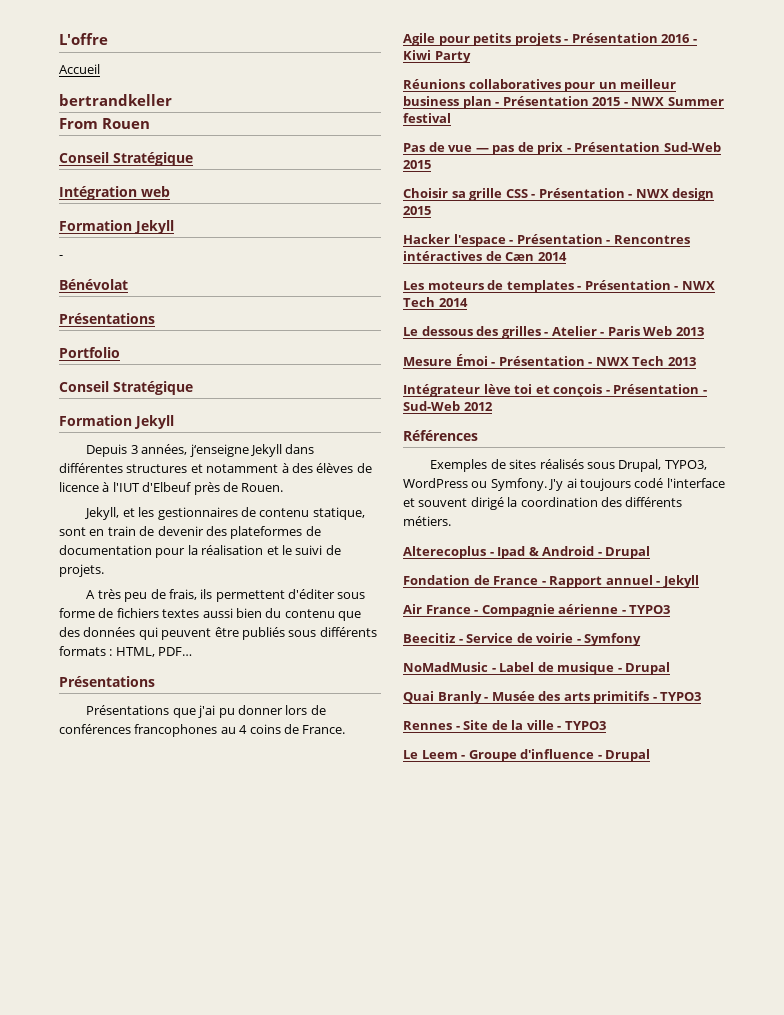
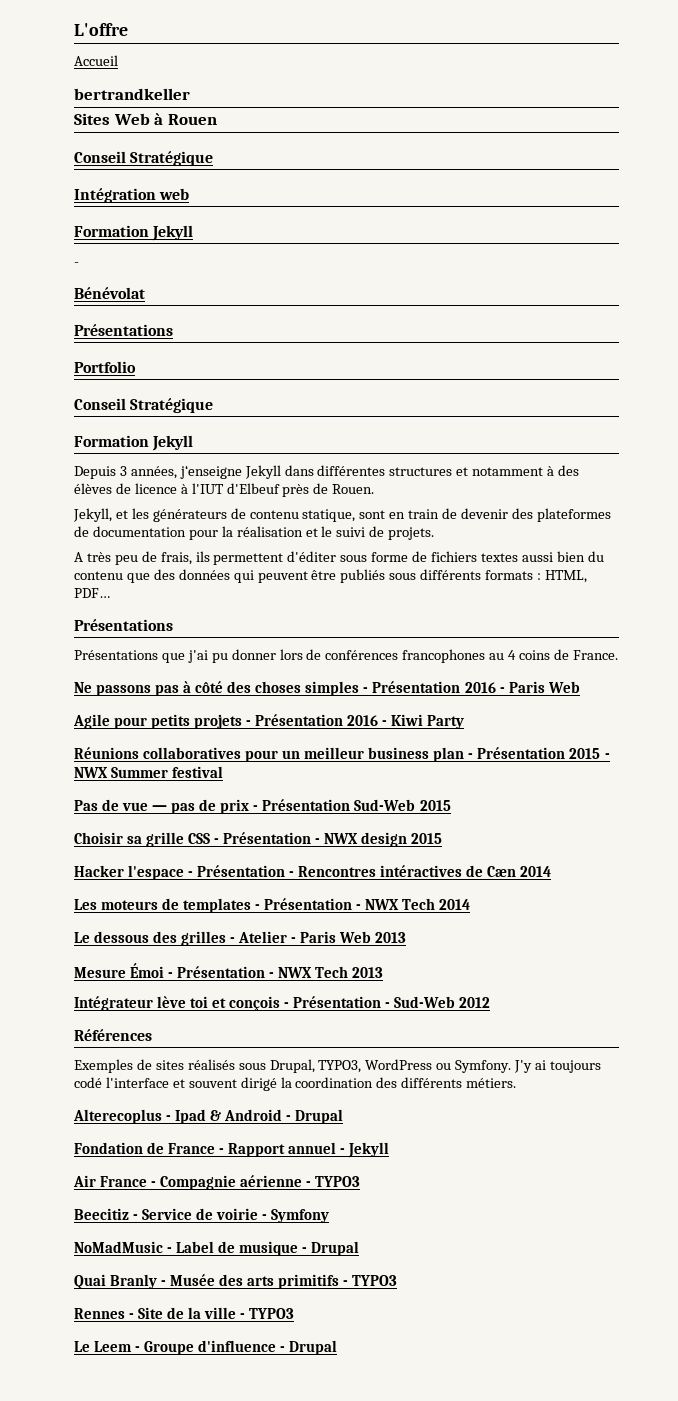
[59,118,98,129] From -> [74,113,164,125] Sites Web à
[157,507,238,520] gestionnaires -> [152,509,227,522] générateurs
(346, 729) none -> [74,681,580,696] // Ne passons pas à côté des choses simples - Présentation 2016 - Paris Web

